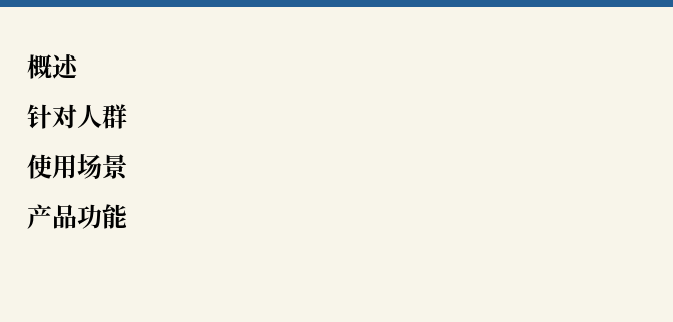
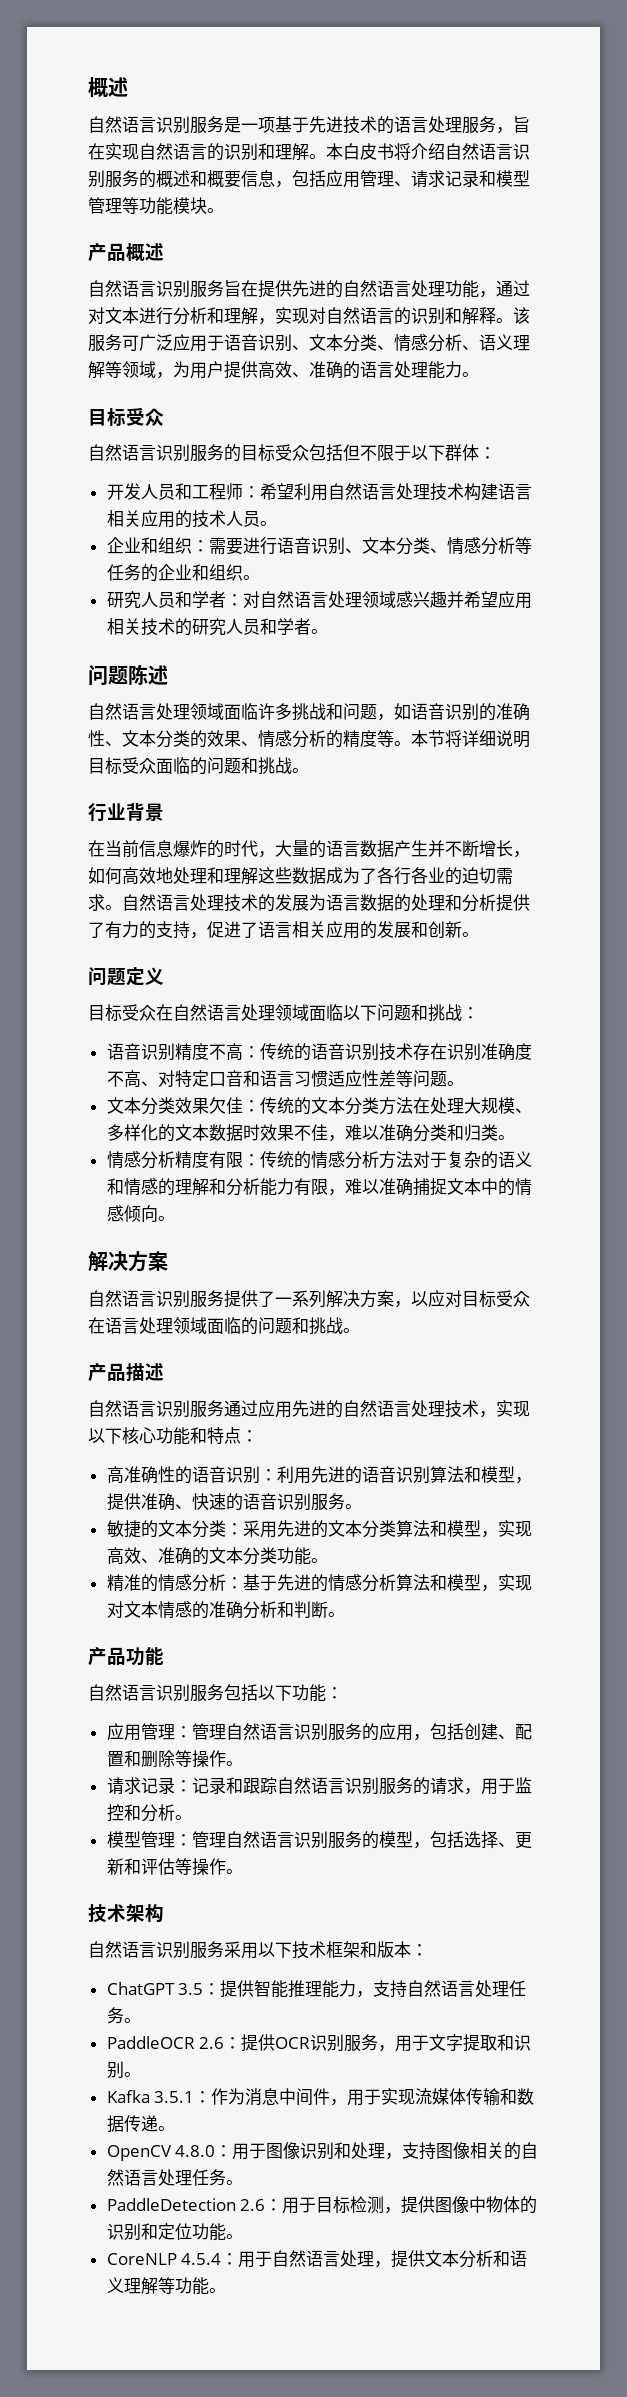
[27,54,79,79] [27,104,127,129] [27,154,128,180] [27,204,127,229] 概述 // 针对人群 // 使用场景 // 产品功能 -> [88,77,128,98] [88,116,530,134] [88,143,530,161] [88,170,530,188] [88,197,224,215] [88,243,164,262] [88,280,530,298] [88,307,530,325] [88,334,530,352] [88,361,479,379] [88,407,164,426] [88,444,496,462] [106,483,532,501] [106,510,277,528] [106,537,532,555] [106,564,260,582] [106,591,532,609] [106,618,328,636] [88,664,168,686] [88,703,530,721] [88,730,530,748] [88,757,309,775] [88,803,164,822] [88,840,530,858] [88,867,513,885] [88,894,530,912] [88,921,479,939] [88,967,164,986] [88,1004,479,1022] [106,1043,532,1061] [106,1070,464,1088] [106,1097,532,1115] [106,1124,515,1142] [106,1151,532,1169] [106,1178,532,1196] [106,1205,175,1222] [88,1251,168,1272] [88,1290,530,1308] [88,1317,360,1335] [88,1363,164,1382] [88,1400,530,1418] [88,1427,258,1445] [106,1466,532,1484] [106,1493,362,1511] [106,1520,532,1538] [106,1547,328,1565] [106,1574,532,1592] [106,1601,345,1619] [88,1647,164,1666] [88,1684,343,1702] [106,1723,532,1741] [106,1750,243,1768] [106,1777,532,1795] [106,1804,192,1822] [106,1831,532,1849] [106,1858,243,1876] [88,1904,164,1923] [88,1941,428,1959] [106,1980,527,1998] [106,2007,141,2024] [106,2034,532,2052] [106,2061,141,2079] [106,2088,535,2106] [106,2115,175,2133] [106,2142,539,2161] [106,2169,243,2186] [106,2196,538,2214] [106,2223,243,2241] [106,2250,528,2268] [106,2277,226,2295] 概述 // 自然语言识别服务是一项基于先进技术的语言处理服务，旨在实现自然语言的识别和理解。本白皮书将介绍自然语言识别服务的概述和概要信息，包括应用管理、请求记录和模型管理等功能模块。 // 产品概述 // 自然语言识别服务旨在提供先进的自然语言处理功能，通过对文本进行分析和理解，实现对自然语言的识别和解释。该服务可广泛应用于语音识别、文本分类、情感分析、语义理解等领域，为用户提供高效、准确的语言处理能力。 // 目标受众 // 自然语言识别服务的目标受众包括但不限于以下群体： // 开发人员和工程师：希望利用自然语言处理技术构建语言相关应用的技术人员。 // 企业和组织：需要进行语音识别、文本分类、情感分析等任务的企业和组织。 // 研究人员和学者：对自然语言处理领域感兴趣并希望应用相关技术的研究人员和学者。 // 问题陈述 // 自然语言处理领域面临许多挑战和问题，如语音识别的准确性、文本分类的效果、情感分析的精度等。本节将详细说明目标受众面临的问题和挑战。 // 行业背景 // 在当前信息爆炸的时代，大量的语言数据产生并不断增长，如何高效地处理和理解这些数据成为了各行各业的迫切需求。自然语言处理技术的发展为语言数据的处理和分析提供了有力的支持，促进了语言相关应用的发展和创新。 // 问题定义 // 目标受众在自然语言处理领域面临以下问题和挑战： // 语音识别精度不高：传统的语音识别技术存在识别准确度不高、对特定口音和语言习惯适应性差等问题。 // 文本分类效果欠佳：传统的文本分类方法在处理大规模、多样化的文本数据时效果不佳，难以准确分类和归类。 // 情感分析精度有限：传统的情感分析方法对于复杂的语义和情感的理解和分析能力有限，难以准确捕捉文本中的情感倾向。 // 解决方案 // 自然语言识别服务提供了一系列解决方案，以应对目标受众在语言处理领域面临的问题和挑战。 // 产品描述 // 自然语言识别服务通过应用先进的自然语言处理技术，实现以下核心功能和特点： // 高准确性的语音识别：利用先进的语音识别算法和模型，提供准确、快速的语音识别服务。 // 敏捷的文本分类：采用先进的文本分类算法和模型，实现高效、准确的文本分类功能。 // 精准的情感分析：基于先进的情感分析算法和模型，实现对文本情感的准确分析和判断。 // 产品功能 // 自然语言识别服务包括以下功能： // 应用管理：管理自然语言识别服务的应用，包括创建、配置和删除等操作。 // 请求记录：记录和跟踪自然语言识别服务的请求，用于监控和分析。 // 模型管理：管理自然语言识别服务的模型，包括选择、更新和评估等操作。 // 技术架构 // 自然语言识别服务采用以下技术框架和版本： // ChatGPT 3.5：提供智能推理能力，支持自然语言处理任务。 // PaddleOCR 2.6：提供OCR识别服务，用于文字提取和识别。 // Kafka 3.5.1：作为消息中间件，用于实现流媒体传输和数据传递。 // OpenCV 4.8.0：用于图像识别和处理，支持图像相关的自然语言处理任务。 // PaddleDetection 2.6：用于目标检测，提供图像中物体的识别和定位功能。 // CoreNLP 4.5.4：用于自然语言处理，提供文本分析和语义理解等功能。

